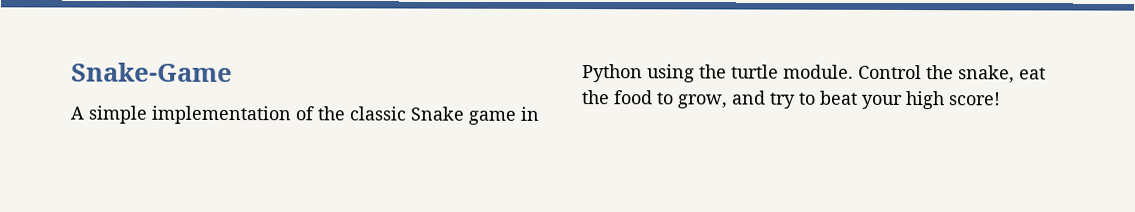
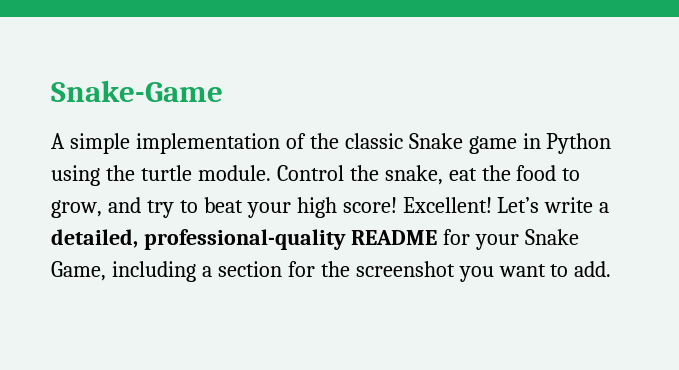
(1001, 99) none -> [402,197,610,213] [51,229,579,250] [51,261,612,282] Excellent! Let’s write a detailed, professional-quality README for your Snake Game, including a section for the screenshot you want to add.

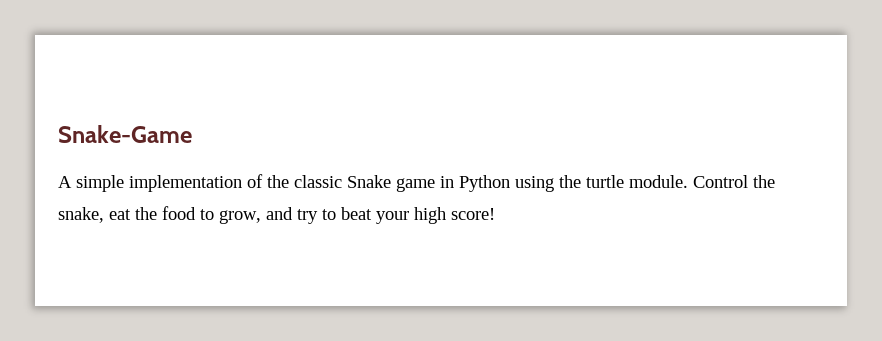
[402,197,610,213] [51,229,579,250] [51,261,612,282] Excellent! Let’s write a detailed, professional-quality README for your Snake Game, including a section for the screenshot you want to add. -> (495, 214) none

